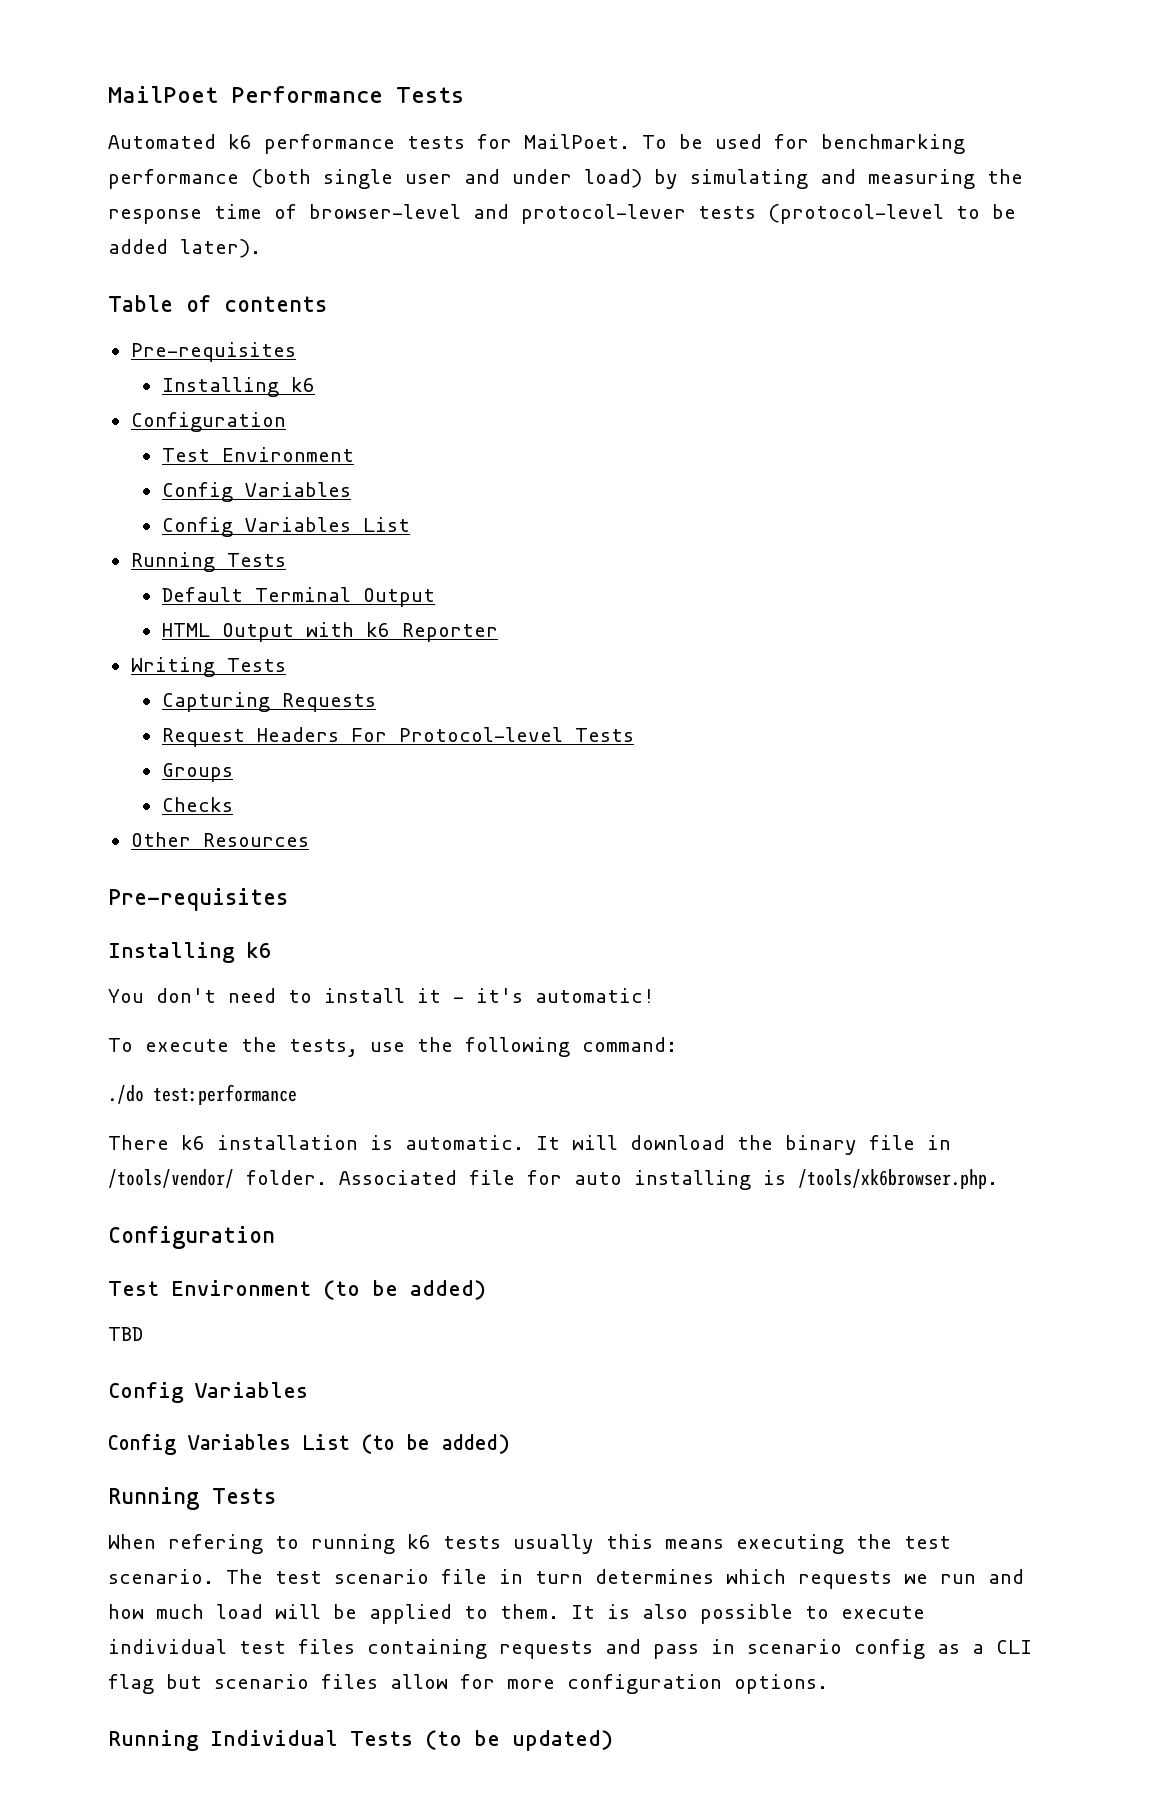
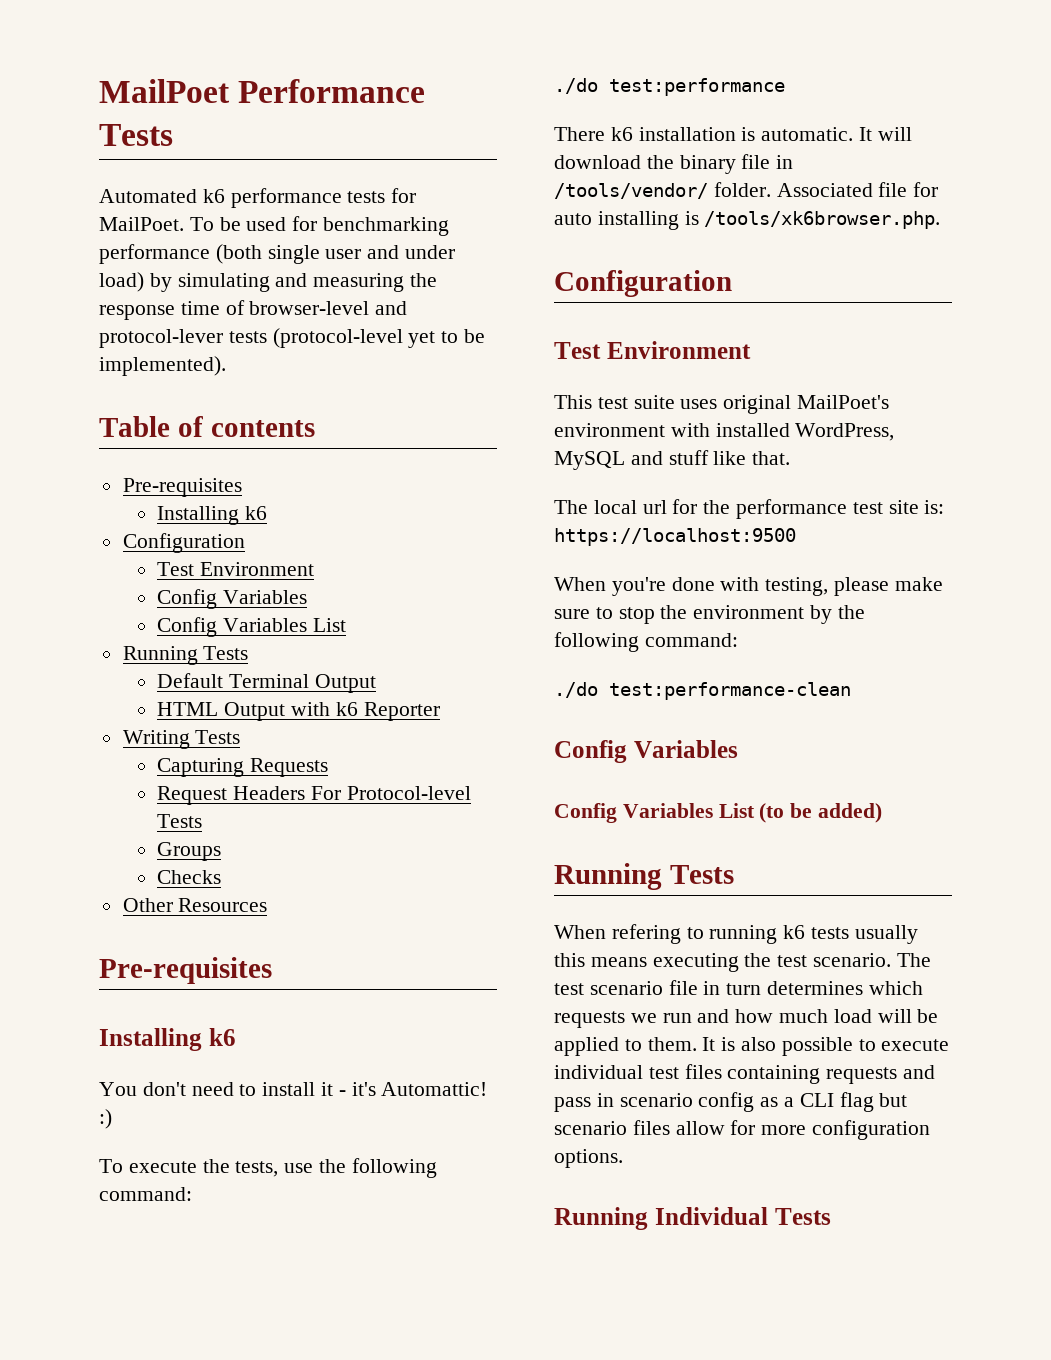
(944, 214) none -> [408,331,436,348] yet
[108,239,261,258] added later). -> [99,356,226,376] implemented).
[535,988,655,1003] automatic! -> [381,1082,488,1096] [99,1109,112,1129] Automattic! :)
[323,1280,486,1300] [108,1327,143,1341] (to be added) // TBD -> [554,395,890,414] [554,423,895,441] [554,450,791,470] [554,499,945,519] [554,528,796,546] [554,577,943,596] [554,605,865,624] [554,632,738,652] [554,682,851,700] // This test suite uses original MailPoet's environment with installed WordPress, MySQL and stuff like that. // The local url for the performance test site is: https://localhost:9500 // When you're done with testing, please make sure to stop the environment by the following command: // ./do test:performance-clean
[425,1730,613,1751] (to be updated) -> (831, 1216) none

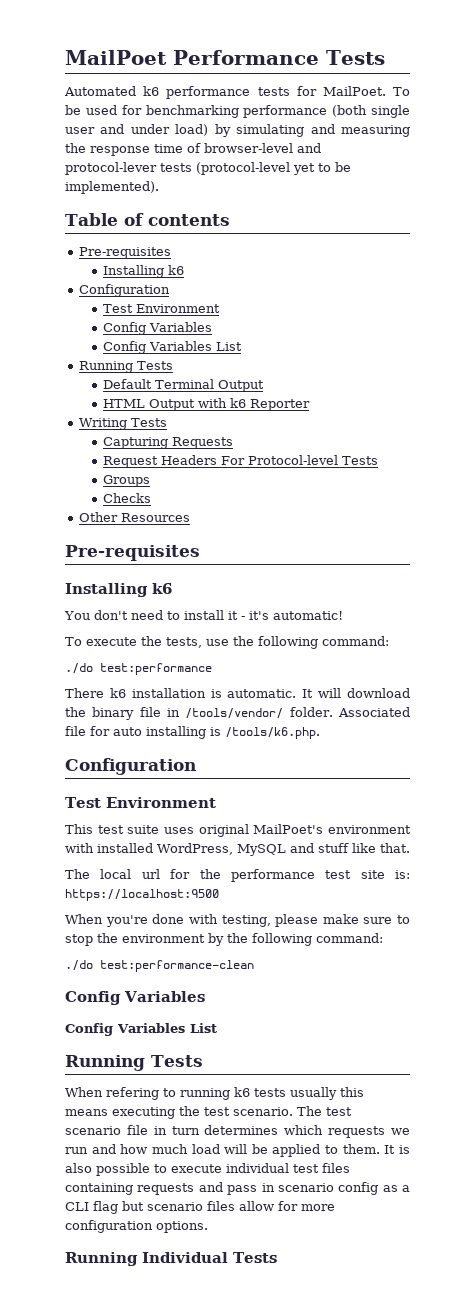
[381,1082,488,1096] [99,1109,112,1129] Automattic! :) -> [272,611,343,620] automatic!
[704,211,941,229] /tools/xk6browser.php. -> [225,727,320,739] /tools/k6.php.
[759,803,883,823] (to be added) -> (217, 1028) none

